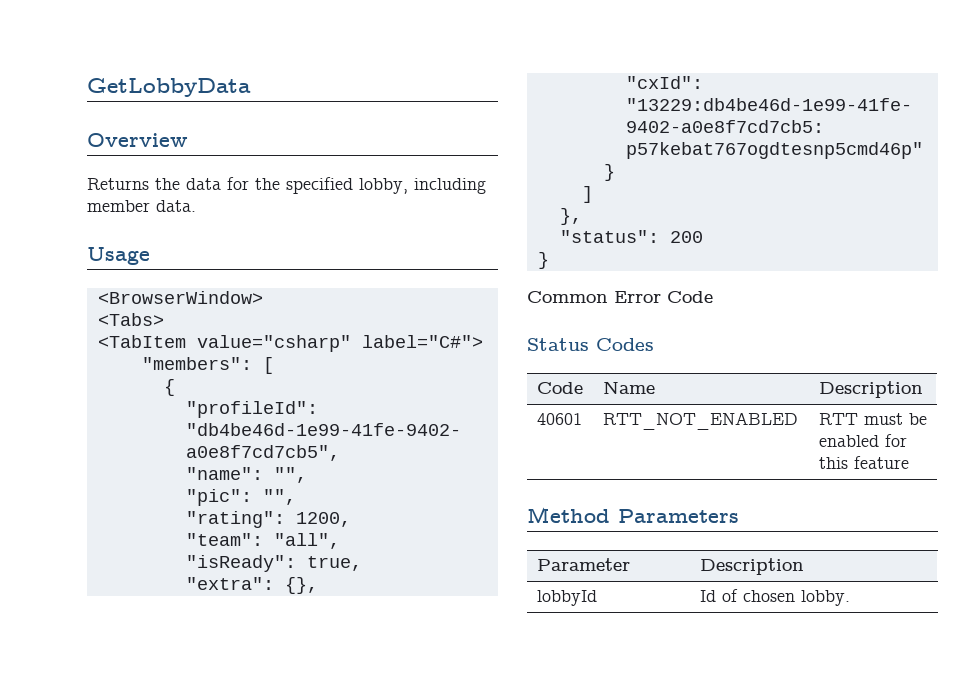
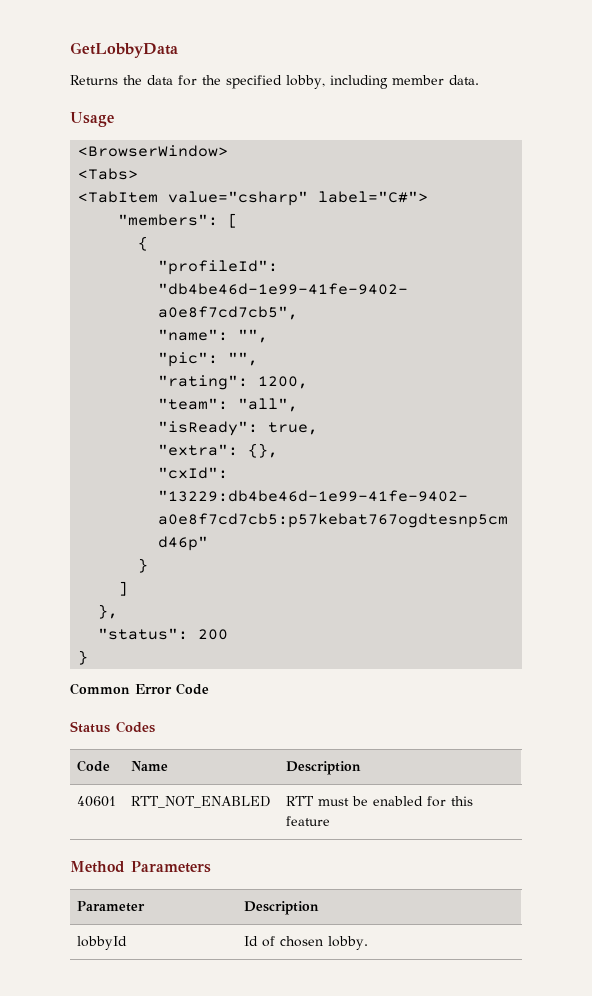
[87,133,188,147] // Overview -> (178, 50) none

